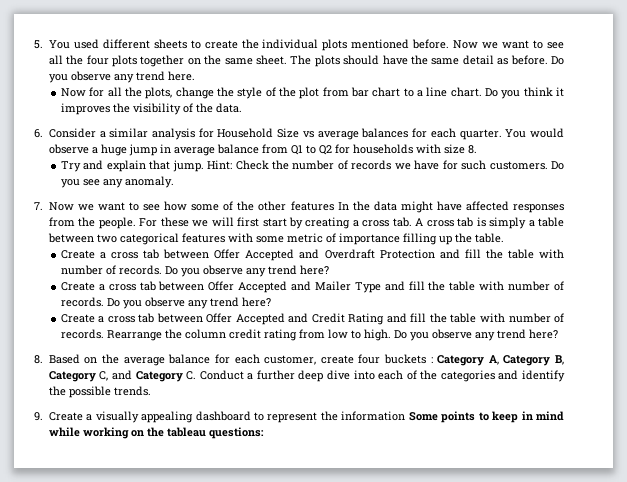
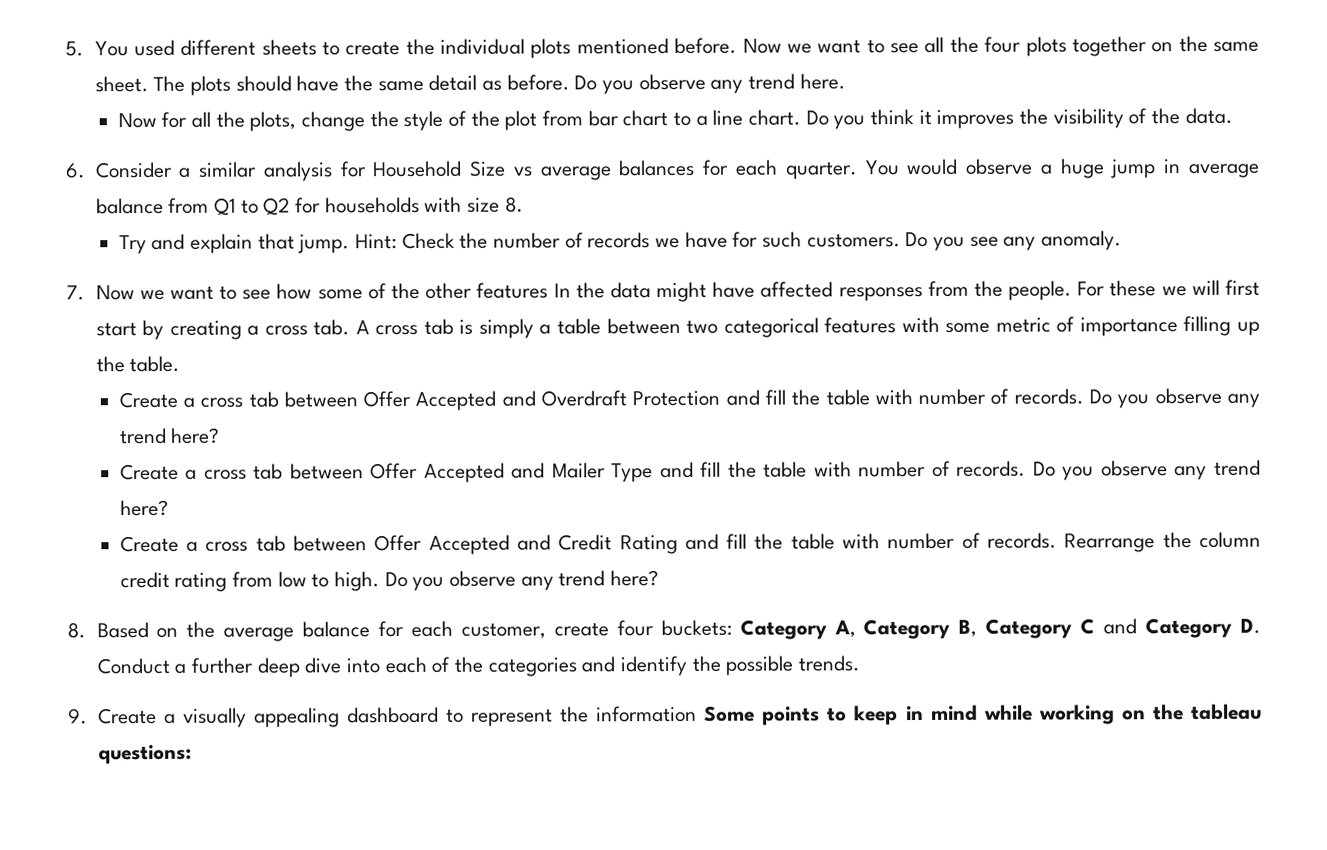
[383,354,433,364] buckets : -> [660,619,732,637] buckets:
[99,371,109,381] C, -> [1080,618,1096,635] C
[186,371,197,380] C. -> [1240,618,1261,634] D.

